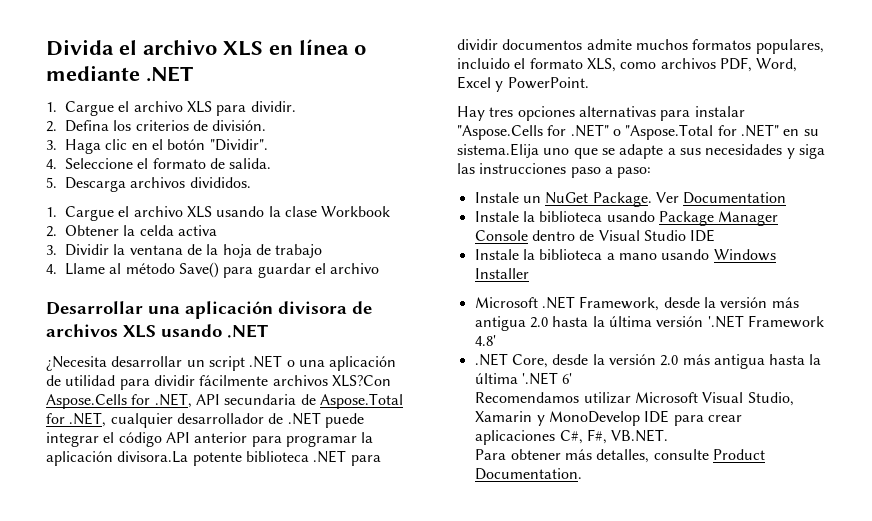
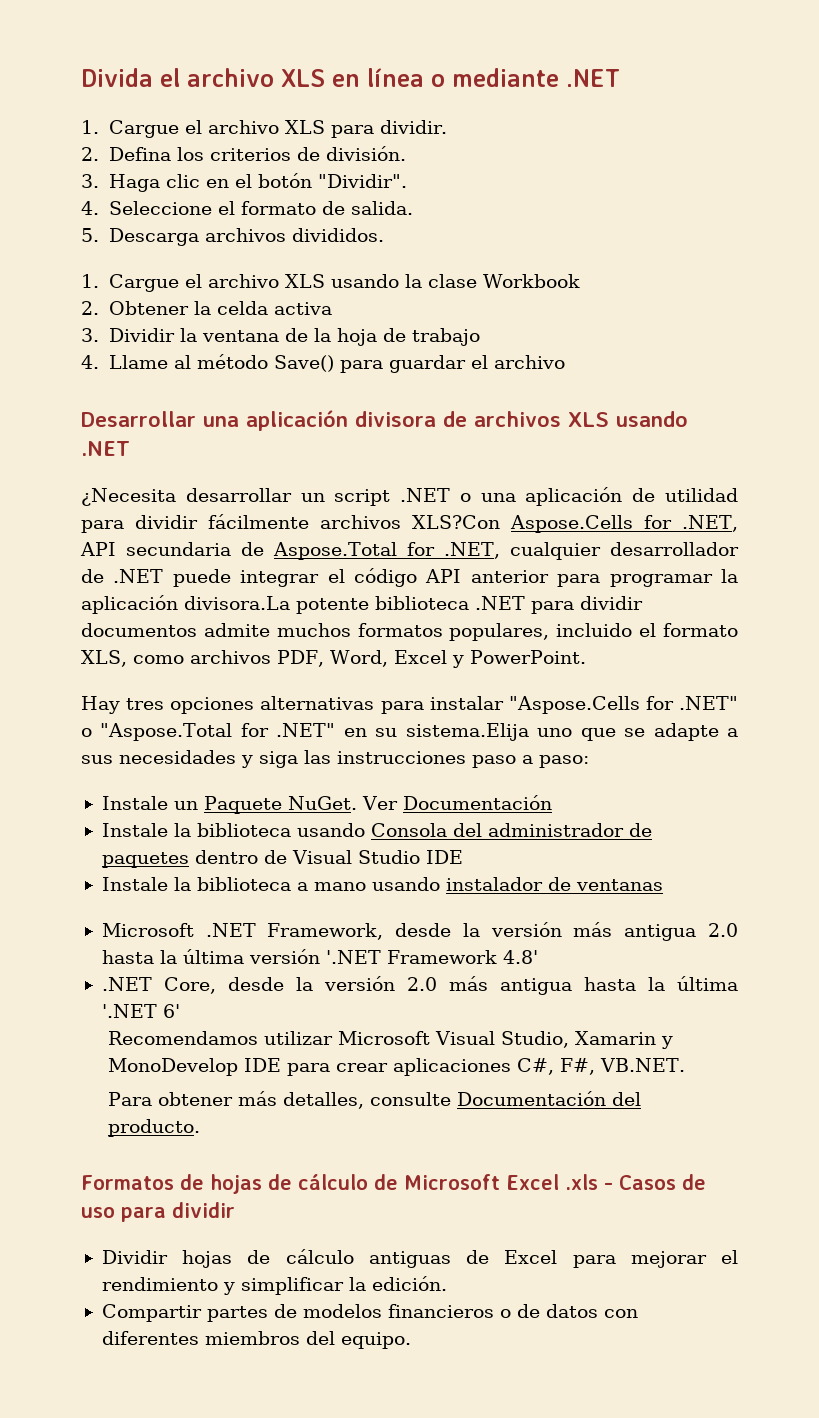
[545,192,787,207] NuGet Package. Ver Documentation -> [203,795,552,814] Paquete NuGet. Ver Documentación
[658,211,779,226] [474,230,528,241] Package Manager Console -> [370,823,652,837] [101,852,189,868] Consola del administrador de paquetes
[713,249,776,261] [474,268,529,279] Windows Installer -> [445,877,663,891] instalador de ventanas
[712,449,765,460] [475,468,583,480] Product Documentation. -> [456,1091,641,1106] [107,1119,200,1137] [81,1174,706,1194] [81,1202,235,1222] [101,1249,739,1268] [101,1276,447,1295] [101,1304,638,1322] [101,1331,411,1349] Documentación del producto. // Formatos de hojas de cálculo de Microsoft Excel .xls - Casos de uso para dividir // Dividir hojas de cálculo antiguas de Excel para mejorar el rendimiento y simplificar la edición. // Compartir partes de modelos financieros o de datos con diferentes miembros del equipo.

